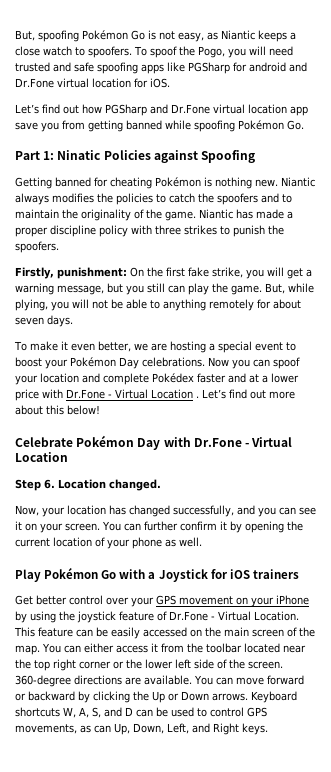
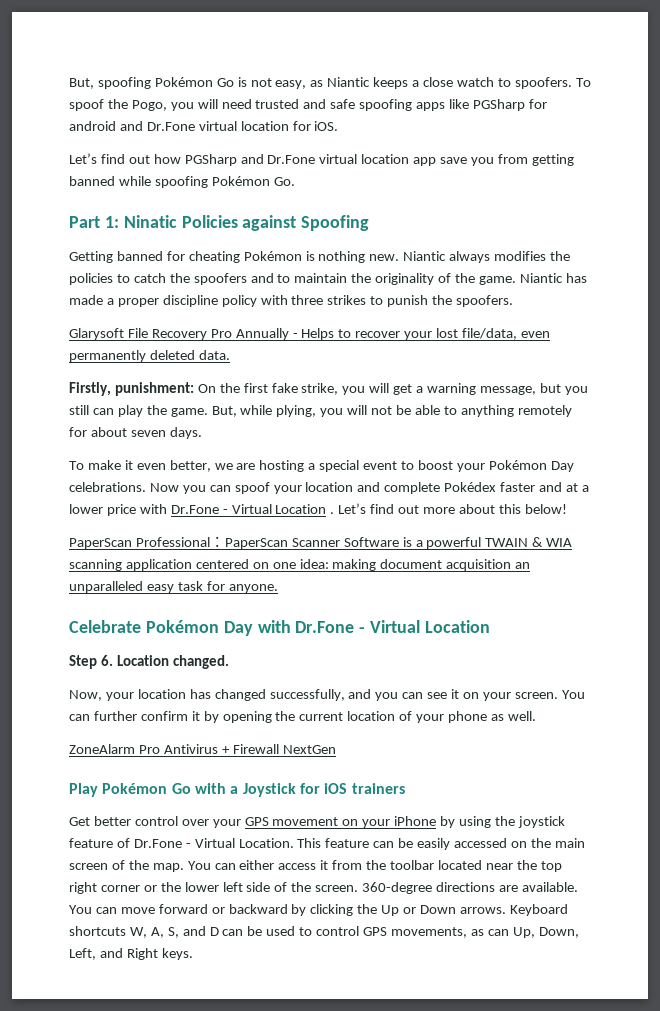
(59, 247) none -> [69,328,550,340] [69,350,230,362] // Glarysoft File Recovery Pro Annually - Helps to recover your lost file/data, even permanently deleted data.
(100, 410) none -> [69,536,573,549] [69,559,531,571] [69,581,278,593] // PaperScan Professional：PaperScan Scanner Software is a powerful TWAIN & WIA scanning application centered on one idea: making document acquisition an unparalleled easy task for anyone.
(202, 542) none -> [69,744,336,754] // ZoneAlarm Pro Antivirus + Firewall NextGen

